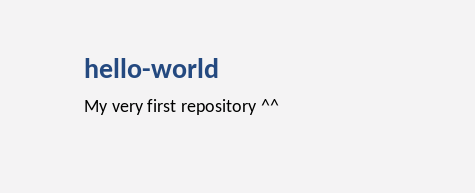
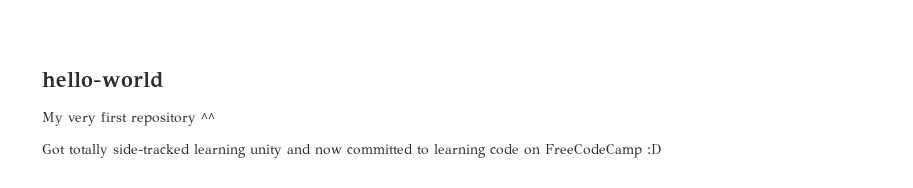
(279, 105) none -> [42,144,662,158] // Got totally side-tracked learning unity and now committed to learning code on FreeCodeCamp :D

